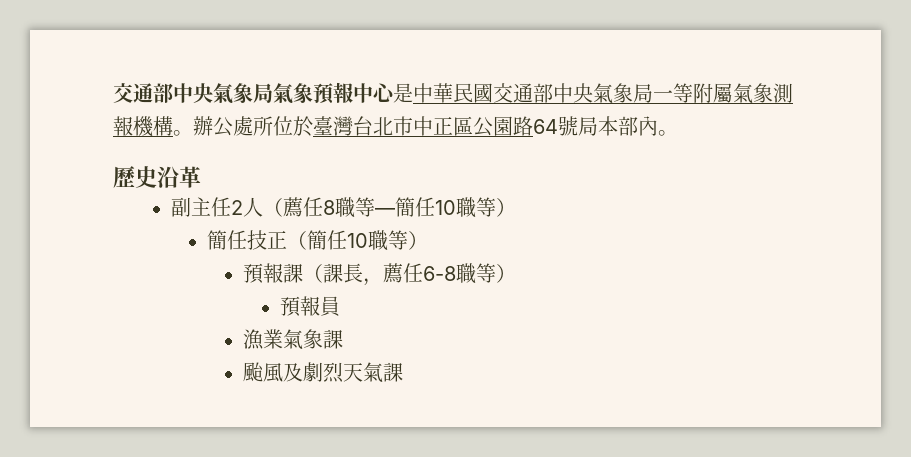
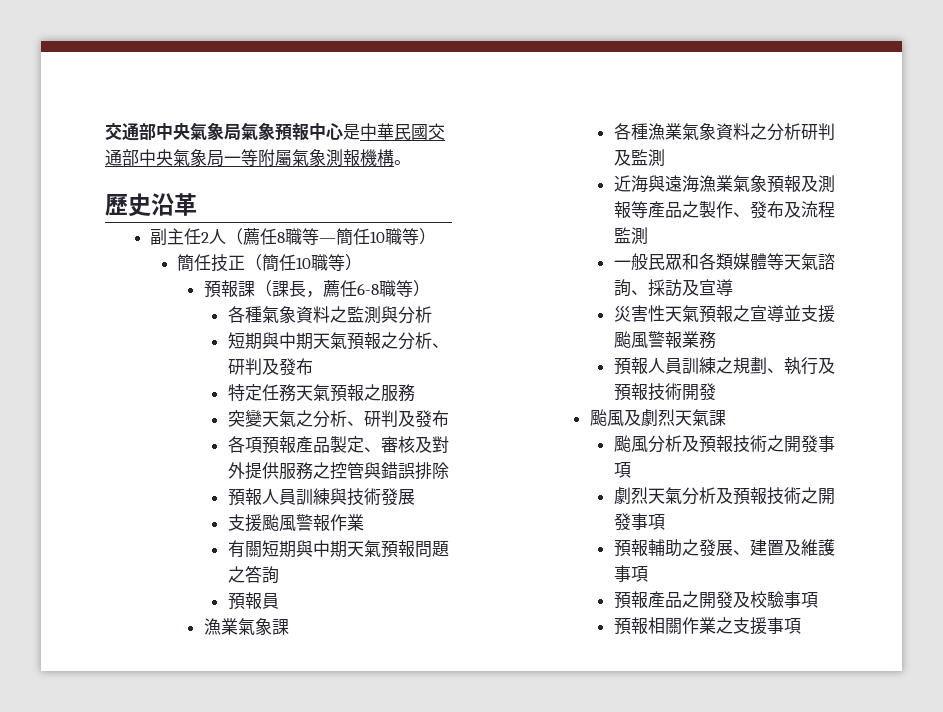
[193,116,678,137] 辦公處所位於臺灣台北市中正區公園路64號局本部內。 -> (411, 162) none
[279,296,340,317] [243,329,344,350] [243,362,404,383] 預報員 // 漁業氣象課 // 颱風及劇烈天氣課 -> [227,306,432,324] [227,332,449,350] [227,358,313,376] [227,384,415,402] [227,409,449,428] [227,436,449,454] [227,462,449,480] [227,488,415,506] [227,514,364,532] [227,540,449,558] [227,565,279,584] [227,592,279,610] [203,618,289,635] [613,123,835,141] [613,149,665,167] [613,175,835,193] [613,201,835,219] [613,227,648,245] [613,253,835,271] [613,279,733,297] [613,305,835,323] [613,331,716,349] [613,357,835,375] [613,383,716,401] [589,409,726,427] [613,435,835,453] [613,462,631,478] [613,487,835,505] [613,513,665,531] [613,539,835,557] [613,565,648,582] [613,591,818,609] [613,617,801,635] 各種氣象資料之監測與分析 // 短期與中期天氣預報之分析、研判及發布 // 特定任務天氣預報之服務 // 突變天氣之分析、研判及發布 // 各項預報產品製定、審核及對外提供服務之控管與錯誤排除 // 預報人員訓練與技術發展 // 支援颱風警報作業 // 有關短期與中期天氣預報問題之答詢 // 預報員 // 漁業氣象課 // 各種漁業氣象資料之分析研判及監測 // 近海與遠海漁業氣象預報及測報等產品之製作、發布及流程監測 // 一般民眾和各類媒體等天氣諮詢、採訪及宣導 // 災害性天氣預報之宣導並支援颱風警報業務 // 預報人員訓練之規劃、執行及預報技術開發 // 颱風及劇烈天氣課 // 颱風分析及預報技術之開發事項 // 劇烈天氣分析及預報技術之開發事項 // 預報輔助之發展、建置及維護事項 // 預報產品之開發及校驗事項 // 預報相關作業之支援事項

